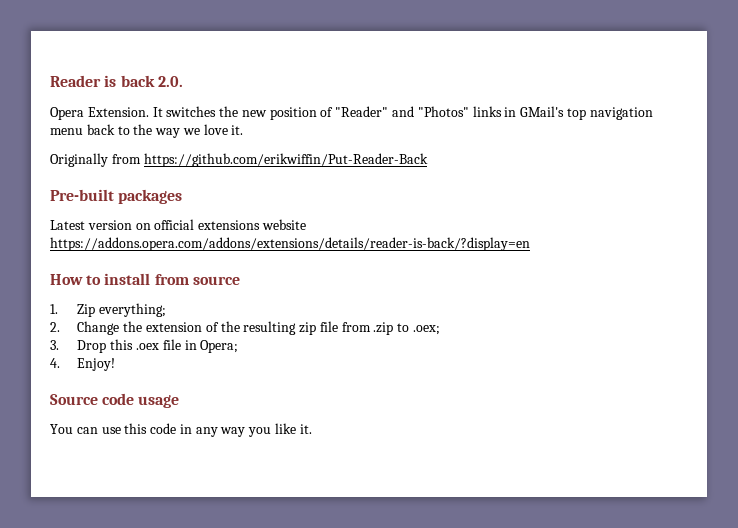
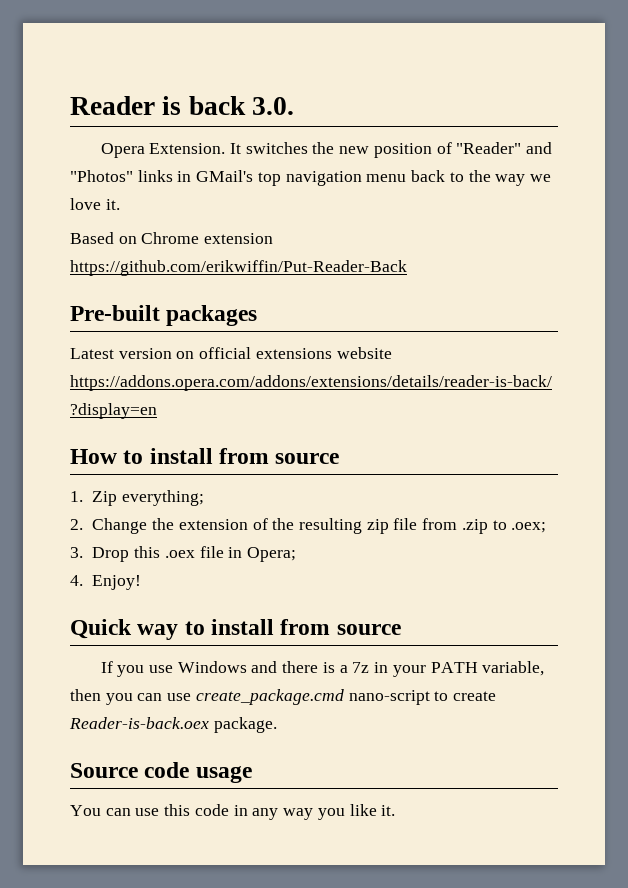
[157,76,183,87] 2.0. -> [252,97,295,115] 3.0.
[50,153,141,167] Originally from -> [70,232,274,244] Based on Chrome extension
(116, 364) none -> [70,619,401,640] [100,661,545,677] [70,689,497,705] [69,717,277,733] // Quick way to install from source // If you use Windows and there is a 7z in your PATH variable, then you can use create_package.cmd nano-script to create Reader-is-back.oex package.

